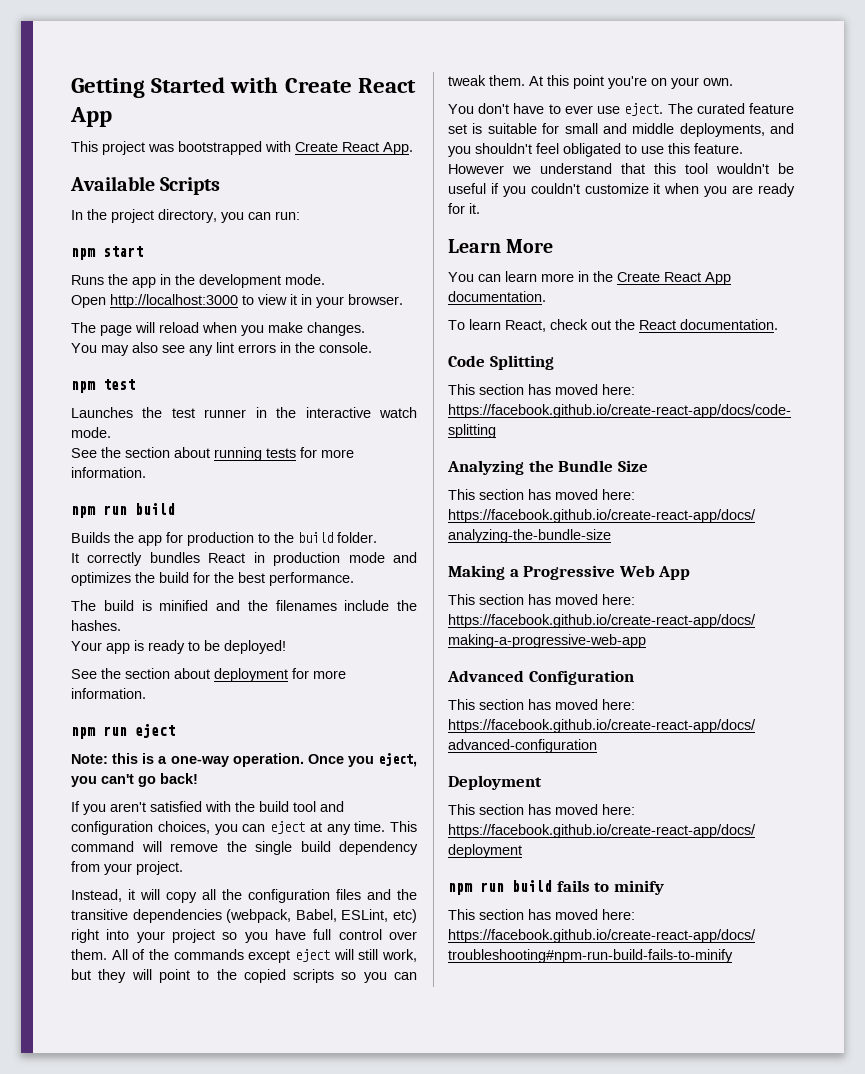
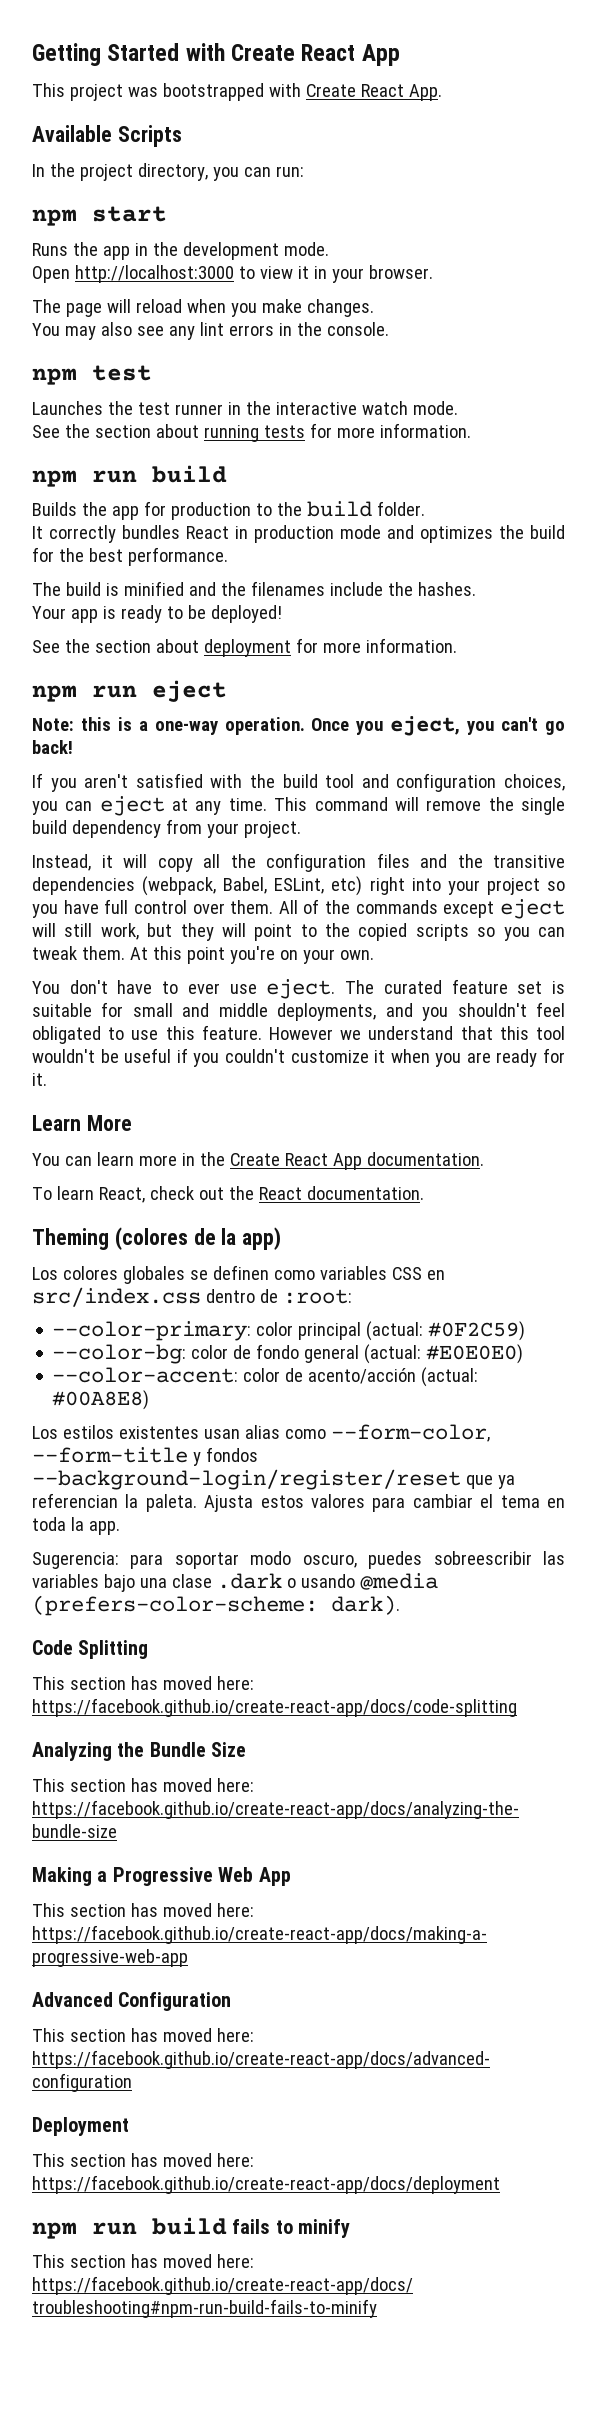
(778, 324) none -> [32,1227,282,1250] [32,1265,445,1284] [32,1287,352,1307] [52,1321,526,1341] [52,1344,524,1364] [52,1367,479,1387] [52,1390,150,1410] [32,1424,490,1442] [32,1447,258,1466] [32,1469,515,1490] [32,1493,565,1512] [32,1517,120,1535] [32,1551,566,1569] [32,1573,438,1592] [32,1595,400,1616] // Theming (colores de la app) // Los colores globales se definen como variables CSS en src/index.css dentro de :root: // --color-primary: color principal (actual: #0F2C59) // --color-bg: color de fondo general (actual: #E0E0E0) // --color-accent: color de acento/acción (actual: #00A8E8) // Los estilos existentes usan alias como --form-color, --form-title y fondos --background-login/register/reset que ya referencian la paleta. Ajusta estos valores para cambiar el tema en toda la app. // Sugerencia: para soportar modo oscuro, puedes sobreescribir las variables bajo una clase .dark o usando @media (prefers-color-scheme: dark).

